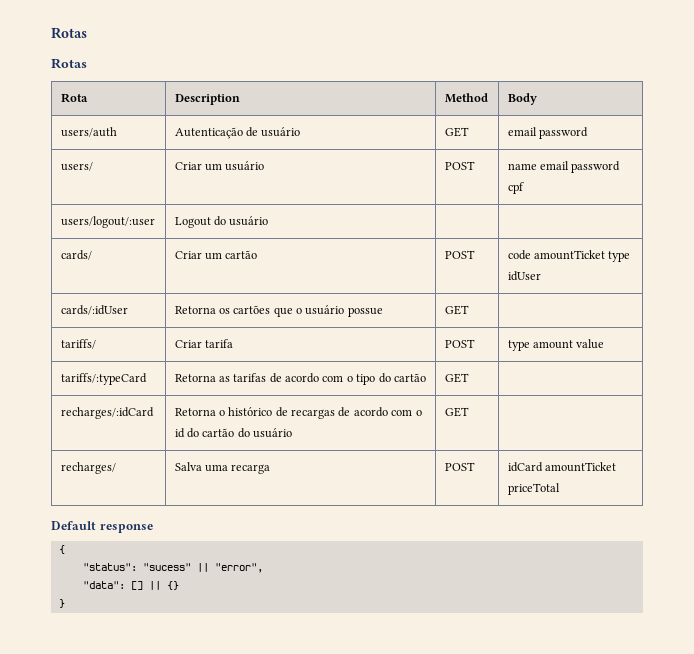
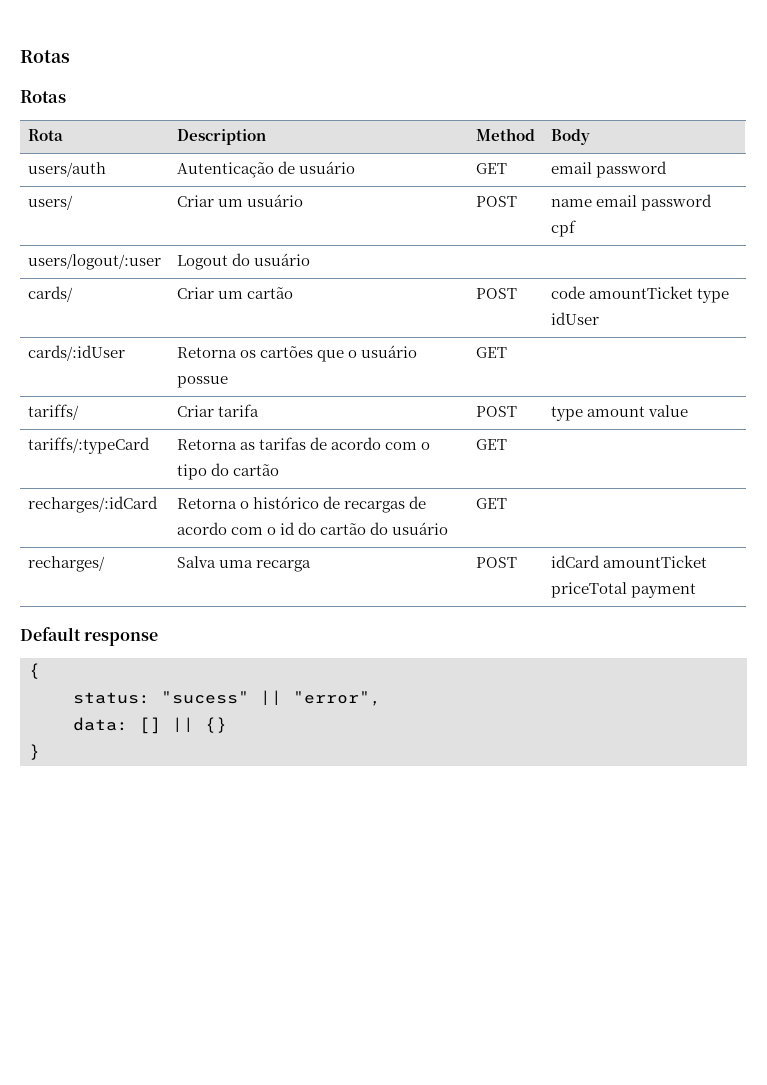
(560, 489) none -> [630,583,696,598] payment
[82,563,137,571] "status": -> [73,692,150,704] status:
[82,581,125,589] "data": -> [73,717,128,731] data:

